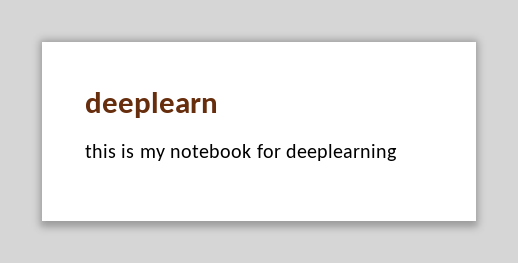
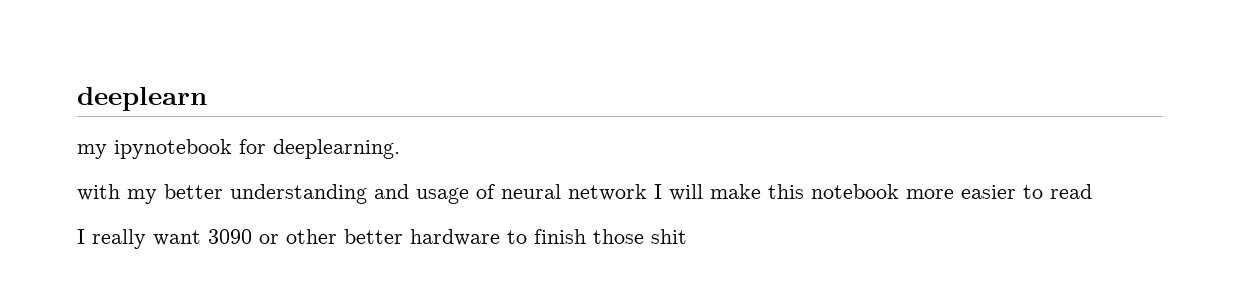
[85,144,397,161] this is my notebook for deeplearning -> [77,139,400,159] [77,184,1092,204] [77,229,687,249] my ipynotebook for deeplearning. // with my better understanding and usage of neural network I will make this notebook more easier to read // I really want 3090 or other better hardware to finish those shit

